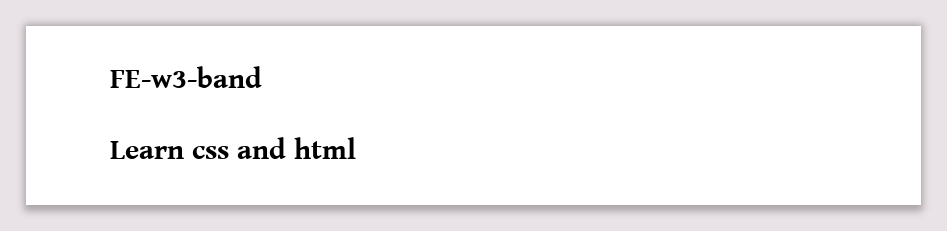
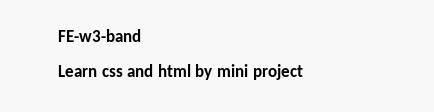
(356, 148) none -> [195,64,303,80] by mini project

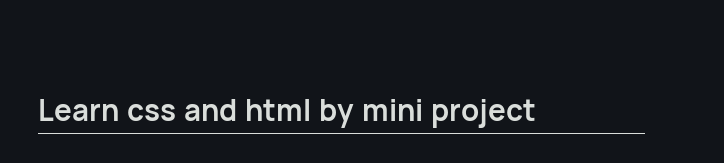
[58,29,141,42] FE-w3-band // -> (38, 110) none

